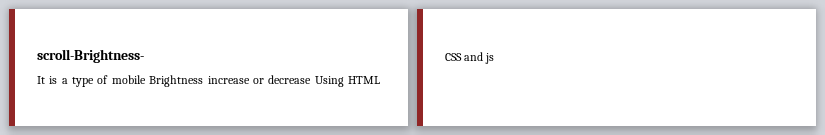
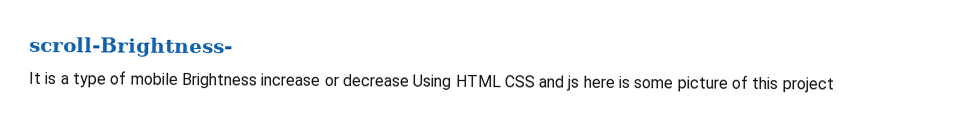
(495, 58) none -> [582,74,834,93] here is some picture of this project

